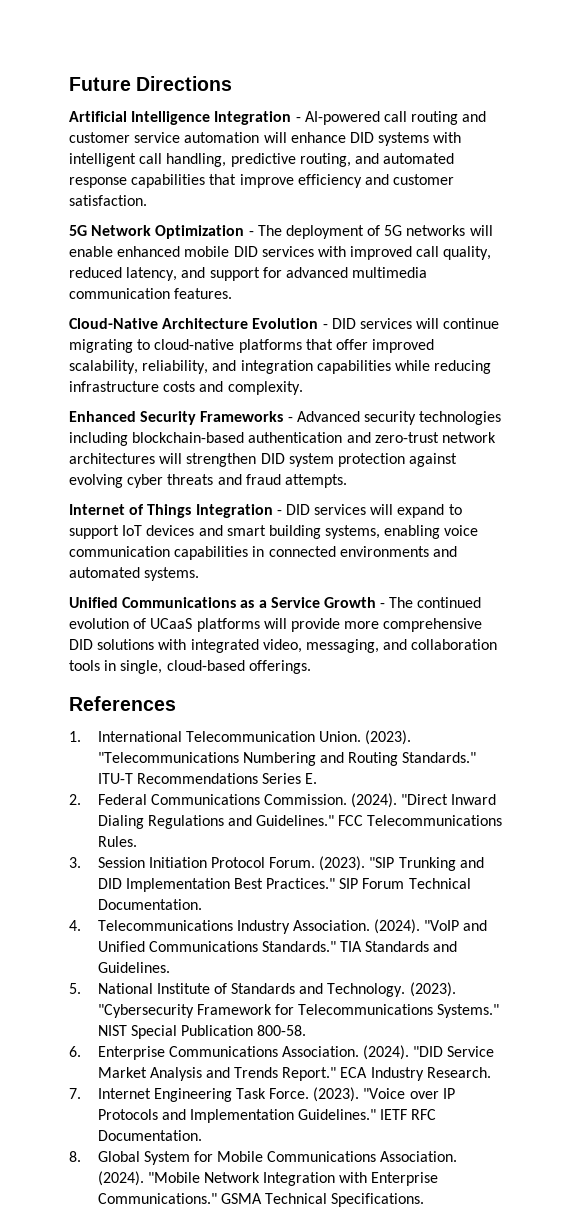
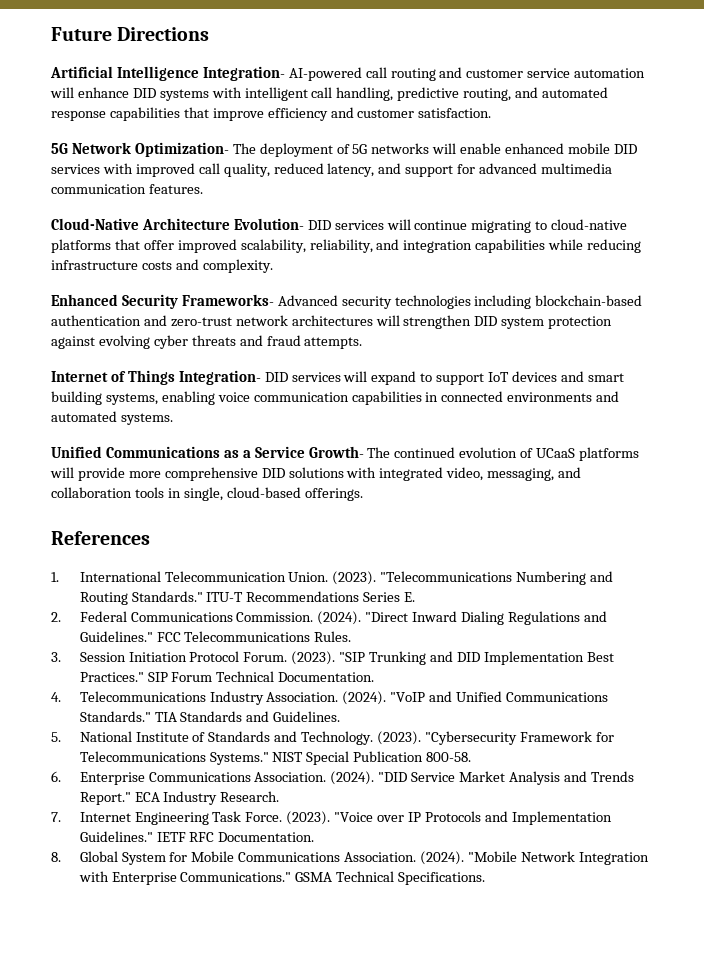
[214,111,301,125] Integration - -> [202,66,285,81] Integration-
[155,225,254,239] Optimization - -> [134,142,229,157] Optimization-
[252,318,328,329] Evolution - -> [233,218,304,230] Evolution-
[200,411,293,422] Frameworks - -> [181,294,274,306] Frameworks-
[195,504,282,518] Integration - -> [178,370,261,385] Integration-
[323,597,386,608] Growth - -> [308,446,364,458] Growth-

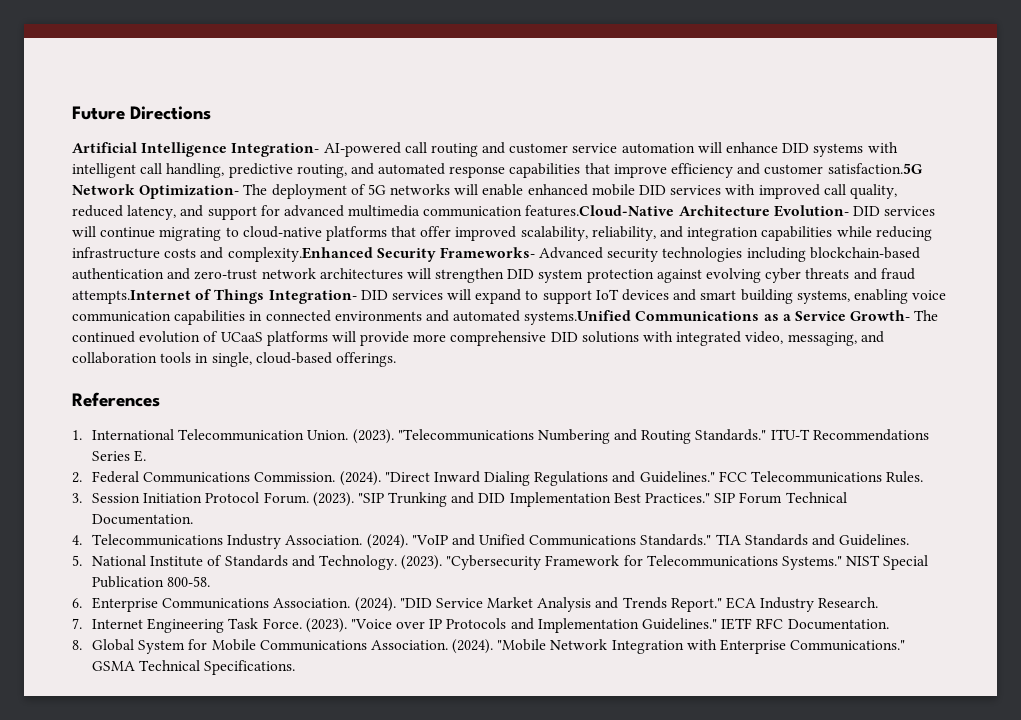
[418,108,492,118] [51,143,68,154] satisfaction. // 5G -> [827,163,922,174] satisfaction.5G
[148,184,203,194] [51,218,139,230] features. // Cloud-Native -> [525,205,675,217] features.Cloud-Native
[202,259,273,273] [51,294,118,306] complexity. // Enhanced -> [227,247,373,262] complexity.Enhanced
[304,337,363,349] [51,371,108,382] attempts. // Internet -> [72,290,191,304] attempts.Internet
[120,413,173,425] [51,446,102,458] systems. // Unified -> [524,310,632,325] systems.Unified

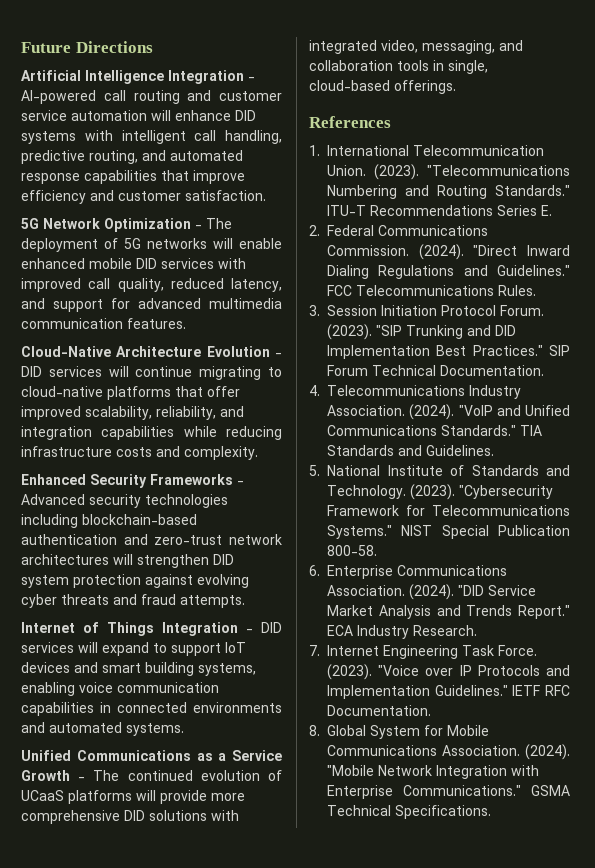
[231,143,320,157] Integration- -> [168,70,255,84] Integration -
[827,163,922,174] [72,184,240,199] satisfaction.5G Network Optimization- -> [185,190,266,201] [21,218,202,232] satisfaction. // 5G Network Optimization -
[525,205,849,217] features.Cloud-Native Architecture Evolution- -> [127,318,186,329] [21,346,282,357] features. // Cloud-Native Architecture Evolution -
[227,247,535,262] complexity.Enhanced Security Frameworks- -> [184,446,258,460] [21,474,244,488] complexity. // Enhanced Security Frameworks -
[72,289,357,304] attempts.Internet of Things Integration- -> [180,595,245,608] [21,622,253,636] attempts. // Internet of Things Integration -
[524,310,632,325] systems.Unified -> [126,723,184,736] [21,750,71,761] systems. // Unified
[850,310,911,321] Growth- -> [21,770,86,781] Growth -

